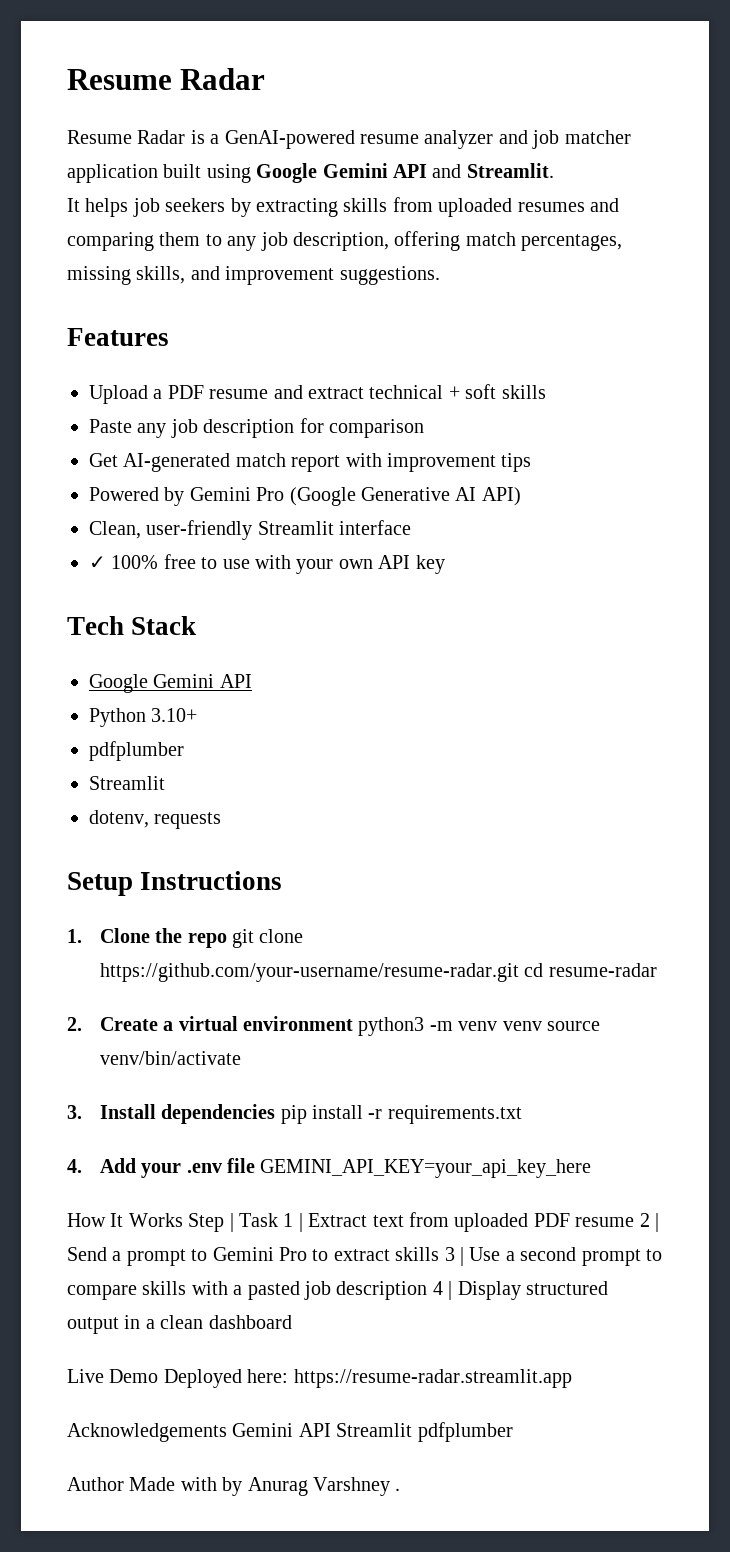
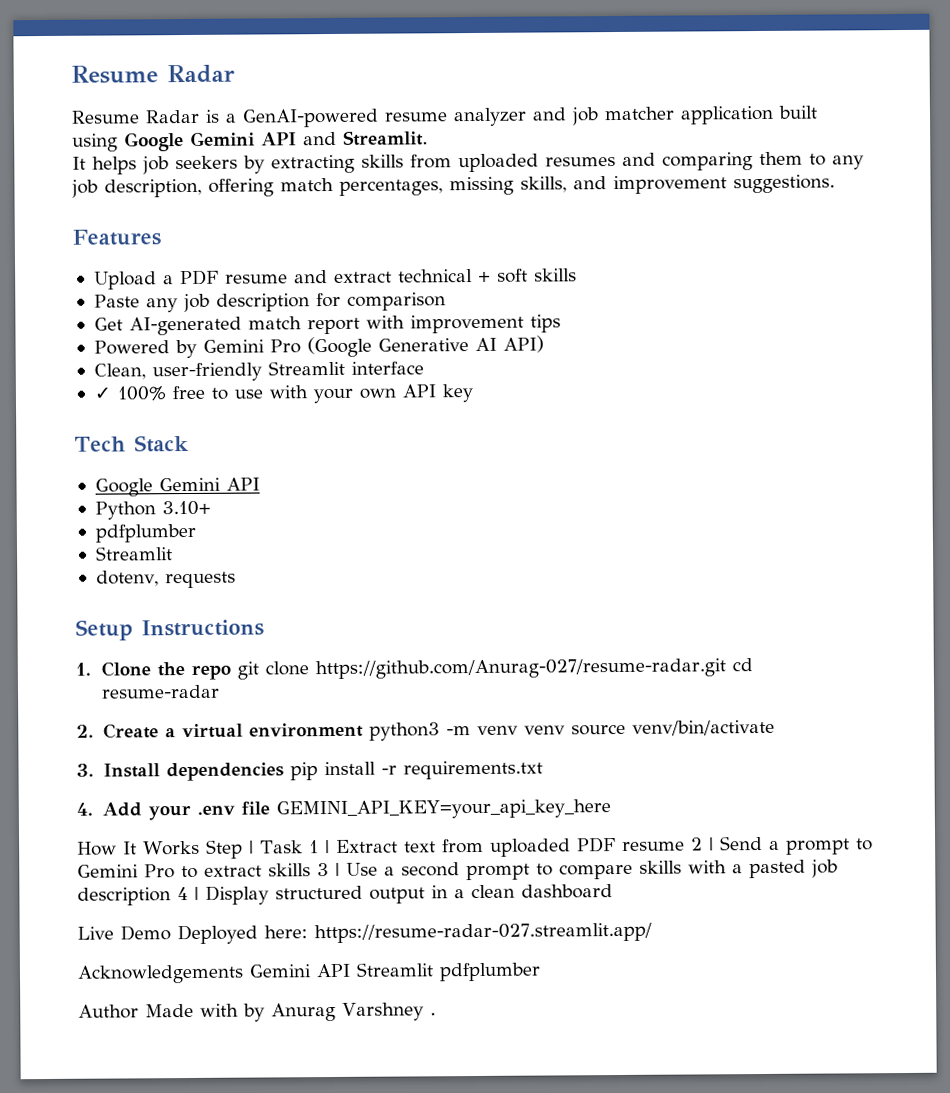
[99,963,519,982] https://github.com/your-username/resume-radar.git -> [314,658,726,680] https://github.com/Anurag-027/resume-radar.git
[293,1369,572,1388] https://resume-radar.streamlit.app -> [314,922,652,944] https://resume-radar-027.streamlit.app/

